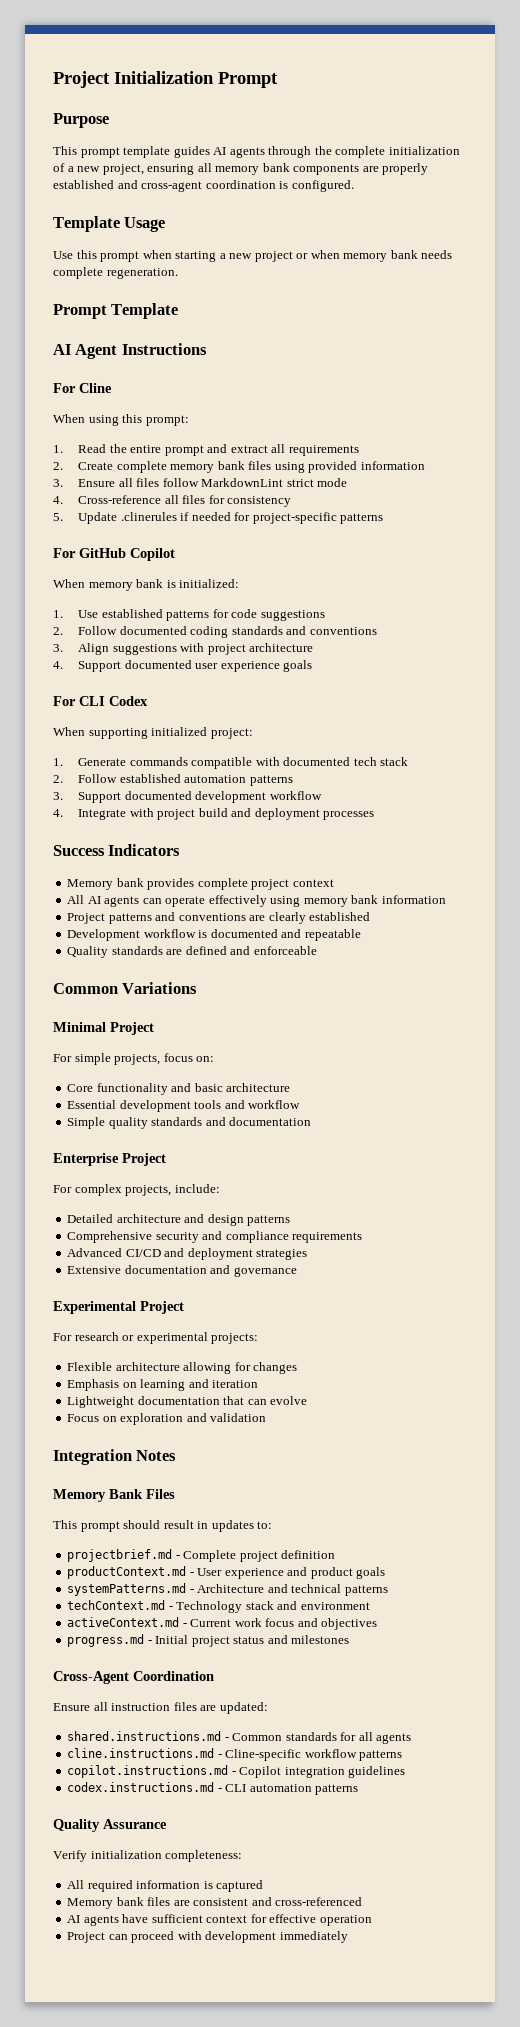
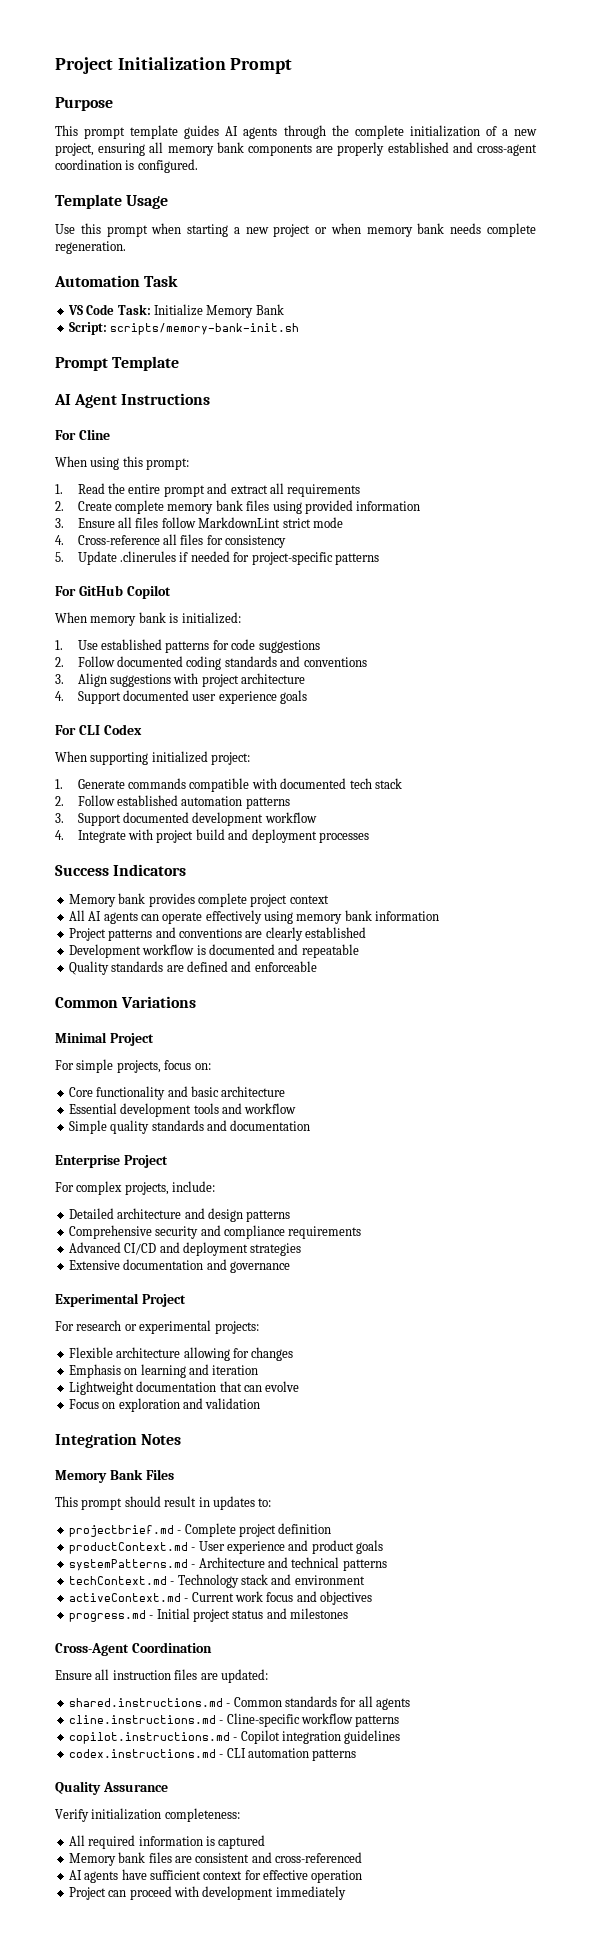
(178, 273) none -> [54,275,179,287] [67,304,284,318] [68,322,300,335] // Automation Task // VS Code Task: Initialize Memory Bank // Script: scripts/memory-bank-init.sh

